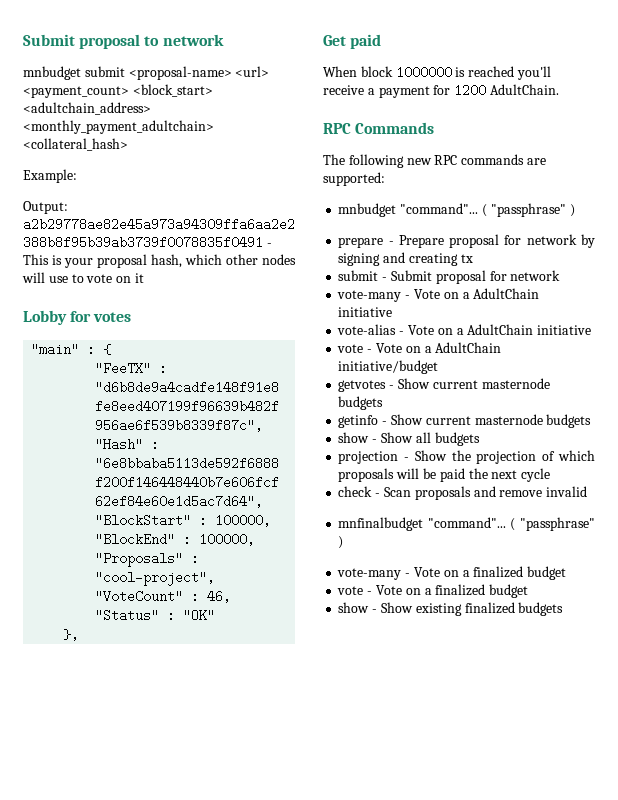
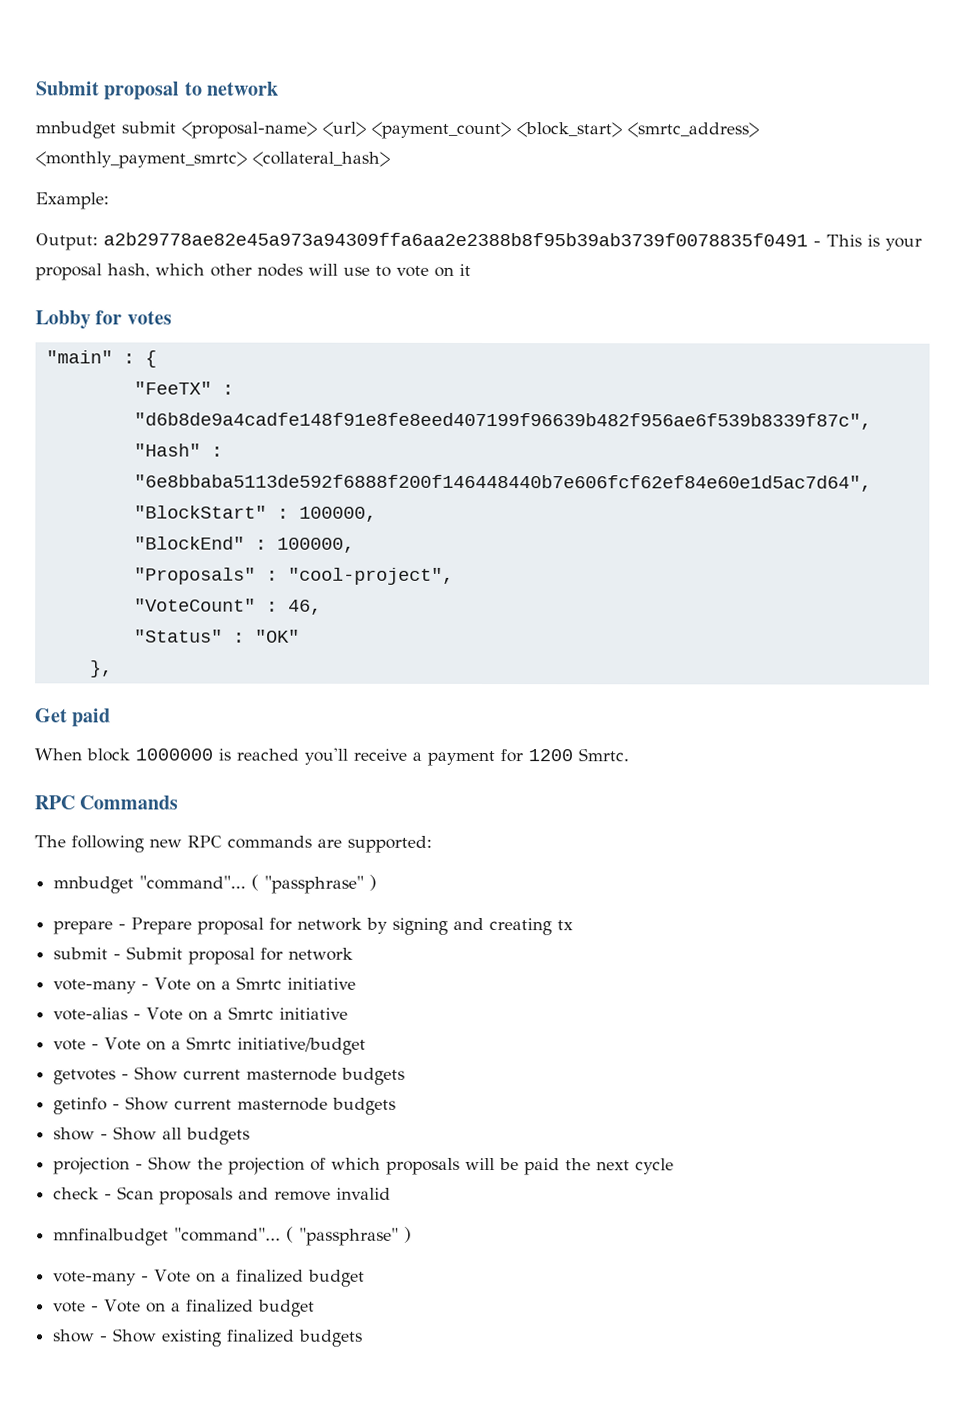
[23,102,151,115] [23,120,214,134] <adultchain_address> <monthly_payment_adultchain> -> [627,122,759,138] [35,151,247,169] <smrtc_address> <monthly_payment_smrtc>
[489,84,559,95] AdultChain. -> [578,748,629,762] Smrtc.
[473,288,540,299] AdultChain -> [236,976,283,990] Smrtc
[467,324,534,335] AdultChain -> [228,1006,275,1020] Smrtc
[435,342,502,353] AdultChain -> [186,1036,233,1050] Smrtc

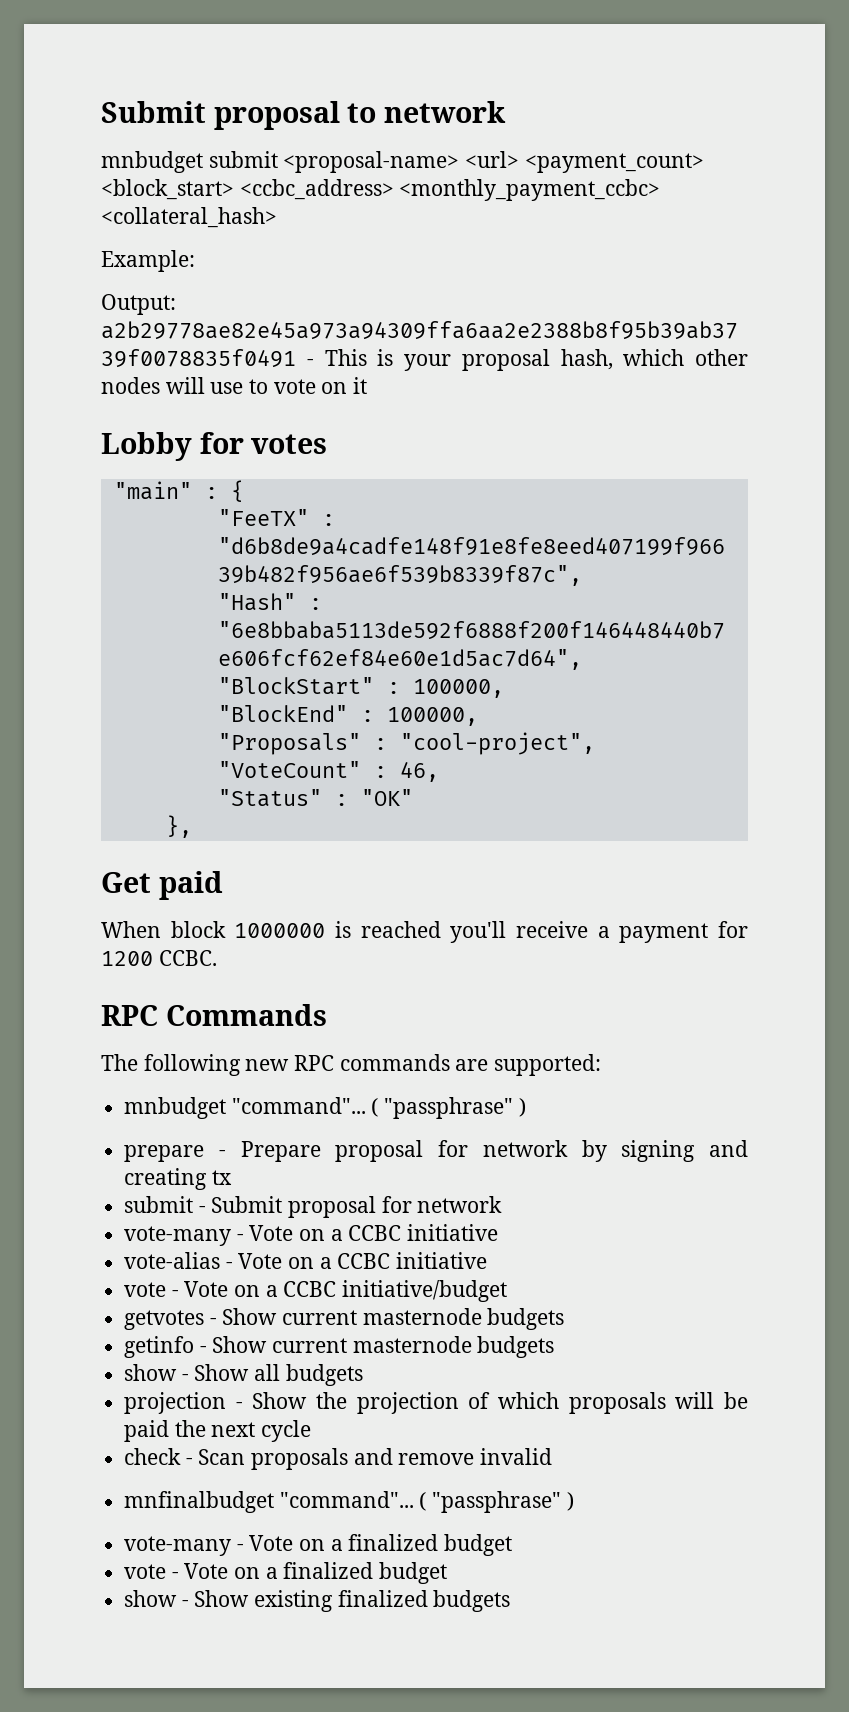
[627,122,759,138] [35,151,247,169] <smrtc_address> <monthly_payment_smrtc> -> [239,179,661,201] <ccbc_address> <monthly_payment_ccbc>
[578,748,629,762] Smrtc. -> [158,950,217,966] CCBC.
[236,976,283,990] Smrtc -> [348,1225,402,1241] CCBC
[228,1006,275,1020] Smrtc -> [337,1253,391,1269] CCBC
[186,1036,233,1050] Smrtc -> [283,1281,337,1297] CCBC

